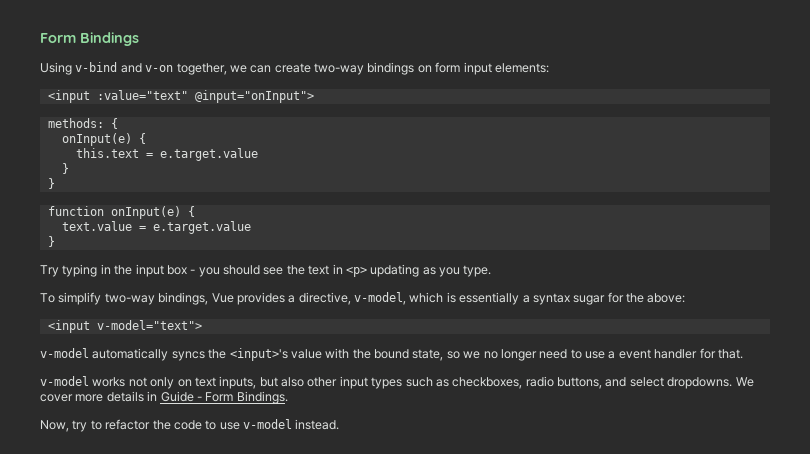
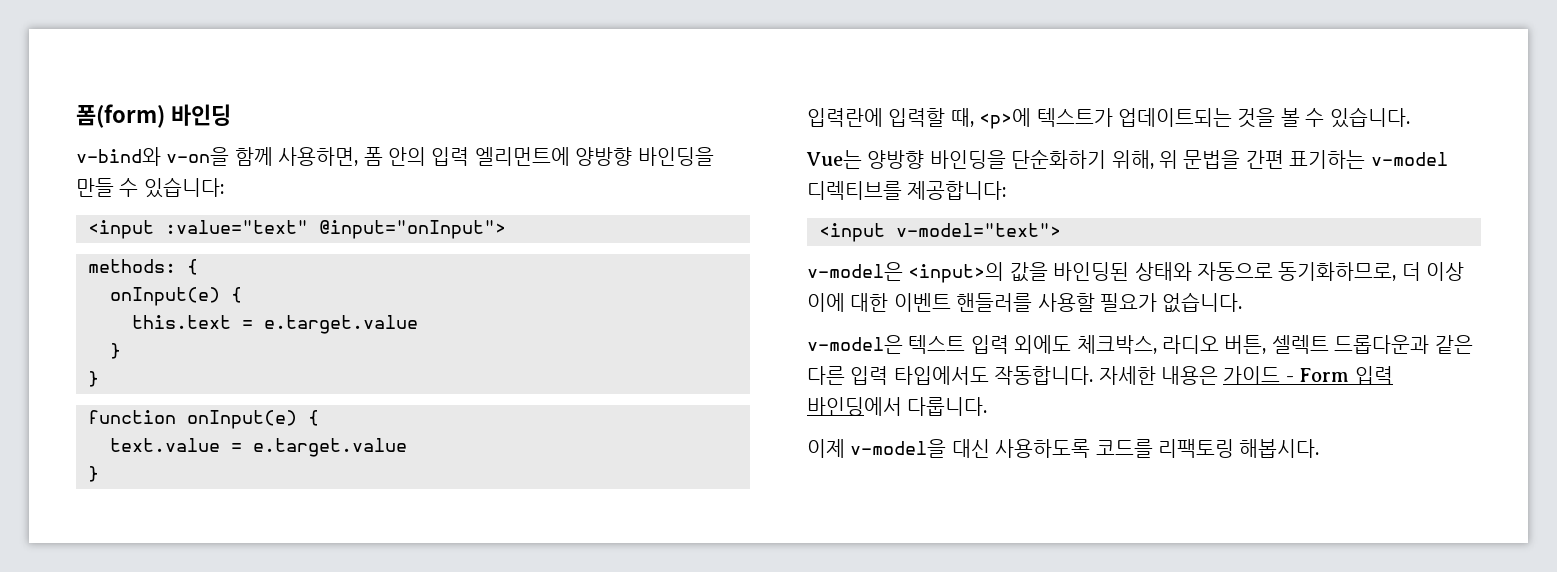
[40,32,139,46] [40,62,549,75] Form Bindings // Using v-bind and v-on together, we can create two-way bindings on form input elements: -> [76,104,231,128] [76,147,714,166] [76,177,224,198] 폼(form) 바인딩 // v-bind와 v-on을 함께 사용하면, 폼 안의 입력 엘리먼트에 양방향 바인딩을 만들 수 있습니다:
[40,264,492,277] [40,292,686,305] [47,320,202,333] [40,348,743,361] [40,376,754,389] [40,391,288,404] [40,419,340,432] Try typing in the input box - you should see the text in <p> updating as you type. // To simplify two-way bindings, Vue provides a directive, v-model, which is essentially a syntax sugar for the above: // <input v-model="text"> // v-model automatically syncs the <input>'s value with the bound state, so we no longer need to use a event handler for that. // v-model works not only on text inputs, but also other input types such as checkboxes, radio buttons, and select dropdowns. We cover more details in Guide - Form Bindings. // Now, try to refactor the code to use v-model instead. -> [807,107,1410,129] [806,149,1448,169] [807,181,1007,200] [819,223,1061,242] [807,262,1465,283] [807,292,1243,313] [807,335,1473,354] [807,366,1393,385] [807,397,988,416] [807,439,1320,458] 입력란에 입력할 때, <p>에 텍스트가 업데이트되는 것을 볼 수 있습니다. // Vue는 양방향 바인딩을 단순화하기 위해, 위 문법을 간편 표기하는 v-model 디렉티브를 제공합니다: // <input v-model="text"> // v-model은 <input>의 값을 바인딩된 상태와 자동으로 동기화하므로, 더 이상 이에 대한 이벤트 핸들러를 사용할 필요가 없습니다. // v-model은 텍스트 입력 외에도 체크박스, 라디오 버튼, 셀렉트 드롭다운과 같은 다른 입력 타입에서도 작동합니다. 자세한 내용은 가이드 - Form 입력 바인딩에서 다룹니다. // 이제 v-model을 대신 사용하도록 코드를 리팩토링 해봅시다.

